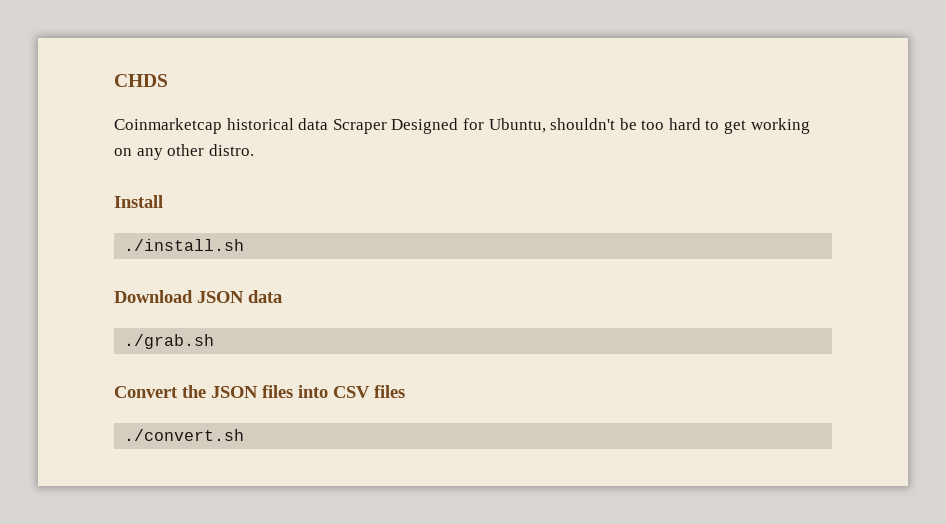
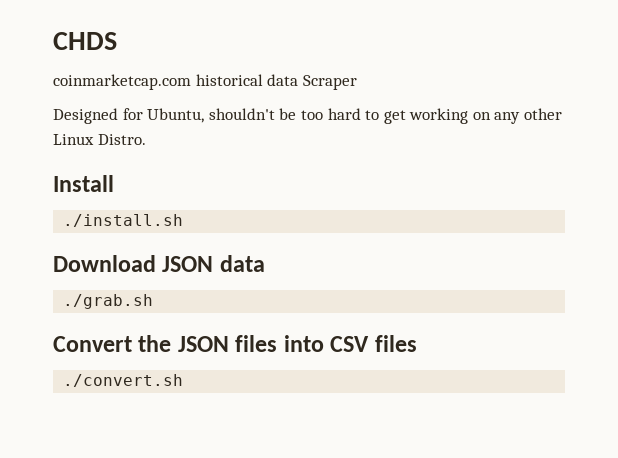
[114,118,222,134] Coinmarketcap -> [53,74,191,90] coinmarketcap.com
(387, 126) none -> (357, 82) //
[208,144,254,156] distro. -> [53,134,146,145] Linux Distro.

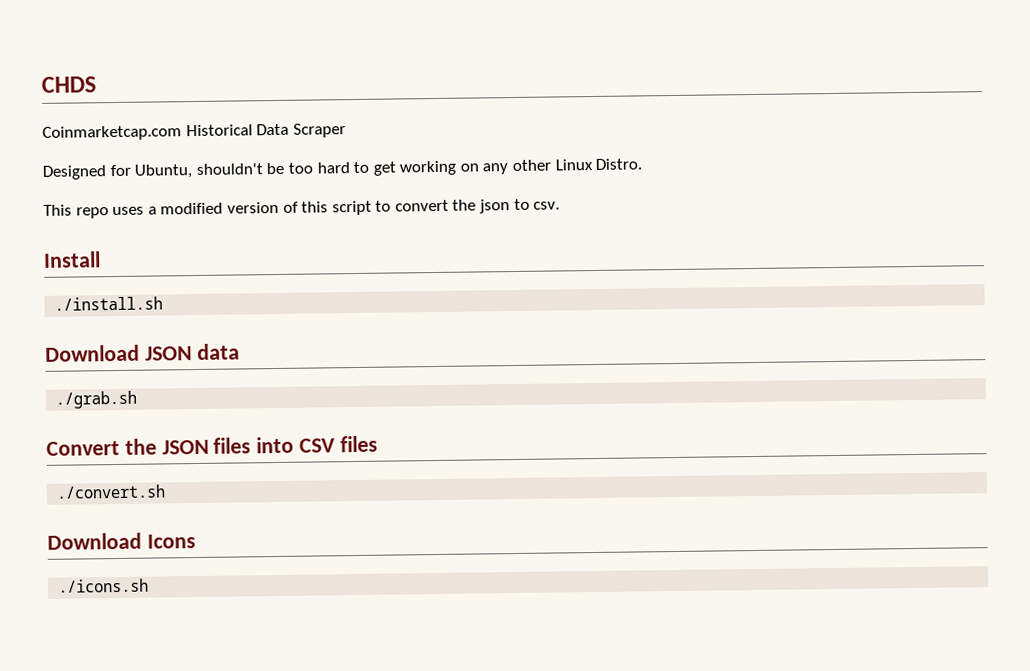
[53,74,299,90] coinmarketcap.com historical data -> [42,123,290,141] Coinmarketcap.com Historical Data
(146, 139) none -> [43,198,561,219] // This repo uses a modified version of this script to convert the json to csv.
(184, 380) none -> [47,532,196,550] [58,578,150,593] // Download Icons // ./icons.sh

